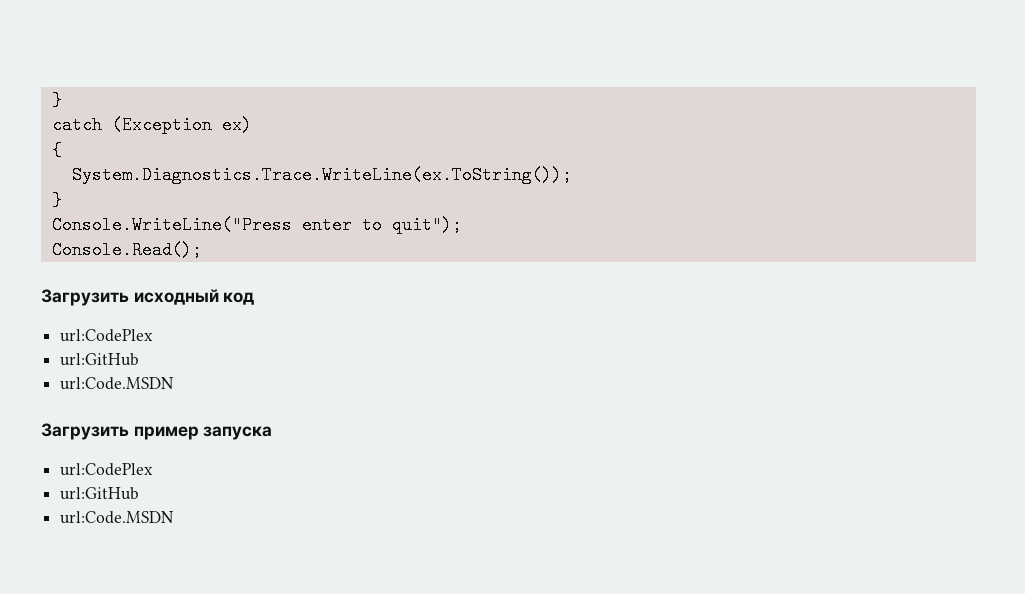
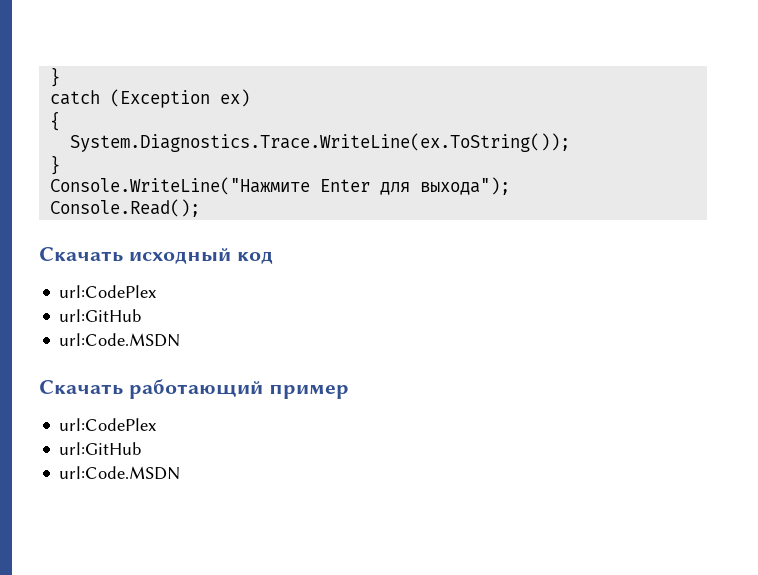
[51,216,462,234] Console.WriteLine("Press enter to quit"); -> [50,177,511,195] Console.WriteLine("Нажмите Enter для выхода");
[41,289,129,306] Загрузить -> [39,247,123,262] Скачать
[41,423,129,440] Загрузить -> [39,379,263,399] Скачать работающий
[203,426,273,440] запуска -> (349, 391) none

